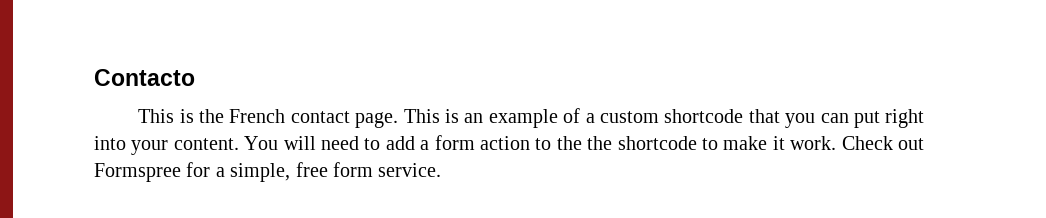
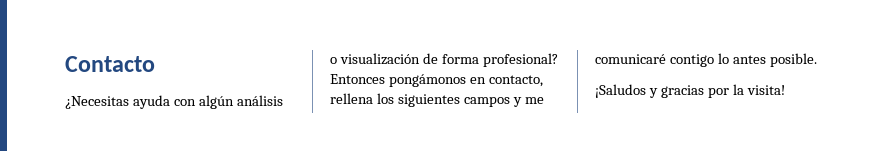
[138,108,925,128] [94,135,924,155] [94,162,442,182] This is the French contact page. This is an example of a custom shortcode that you can put right into your content. You will need to add a form action to the the shortcode to make it work. Check out Formspree for a simple, free form service. -> [65,95,283,109] [330,53,558,67] [330,74,543,87] [330,93,544,107] [595,53,817,67] [595,84,785,98] ¿Necesitas ayuda con algún análisis o visualización de forma profesional? Entonces pongámonos en contacto, rellena los siguientes campos y me comunicaré contigo lo antes posible. // ¡Saludos y gracias por la visita!

